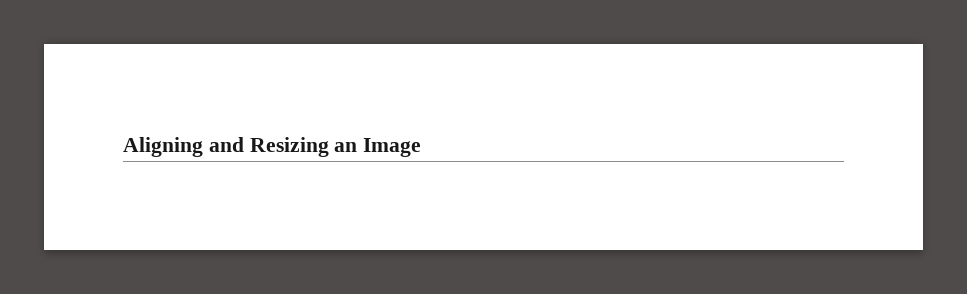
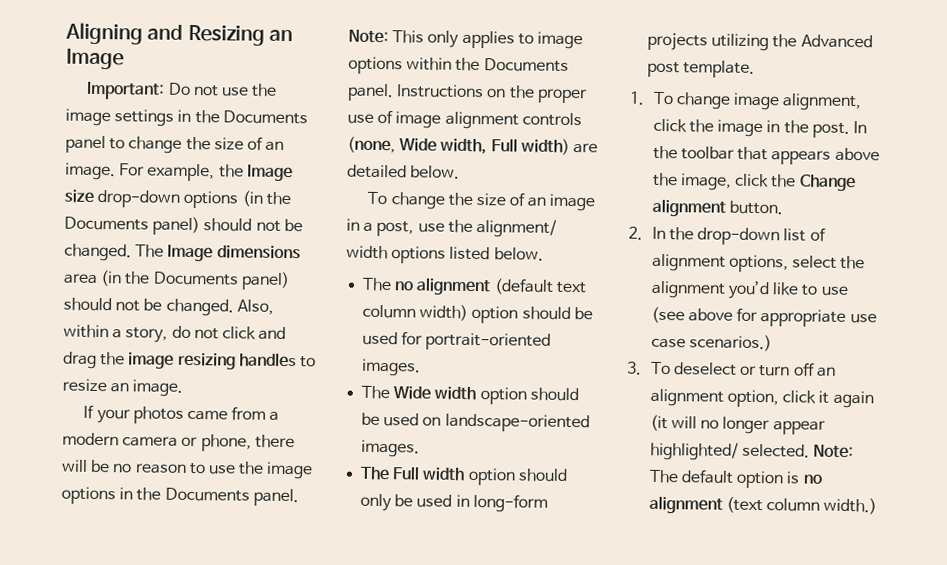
(422, 147) none -> [86,81,278,100] [65,108,308,127] [65,135,285,154] [65,162,293,182] [64,189,291,209] [64,216,303,236] [64,243,301,262] [63,270,290,291] [63,297,274,317] [63,324,287,343] [63,351,316,370] [62,378,184,397] [83,404,280,424] [62,432,295,452] [61,459,314,480] [61,486,299,507] [348,29,583,50] [348,56,569,75] [347,83,588,104] [347,109,582,130] [347,136,598,156] [347,164,461,179] [367,191,596,212] [346,218,557,238] [346,245,544,264] [362,277,587,296] [362,304,593,324] [362,331,552,351] [362,358,422,377] [361,385,579,405] [361,412,590,433] [361,439,421,458] [360,466,568,486] [360,493,548,513] [647,32,873,52] [647,60,756,78] [629,91,863,112] [652,118,868,138] [652,145,880,165] [652,172,856,192] [651,198,784,217] [628,226,826,246] [651,253,866,273] [650,280,848,300] [650,306,877,327] [650,334,773,352] [627,361,836,377] [649,388,874,409] [649,414,826,435] [649,441,855,461] [648,469,822,489] [648,495,878,515] // Important: Do not use the image settings in the Documents panel to change the size of an image. For example, the Image size drop-down options (in the Documents panel) should not be changed. The Image dimensions area (in the Documents panel) should not be changed. Also, within a story, do not click and drag the image resizing handles to resize an image. // If your photos came from a modern camera or phone, there will be no reason to use the image options in the Documents panel. Note: This only applies to image options within the Documents panel. Instructions on the proper use of image alignment controls (none, Wide width, Full width) are detailed below. // To change the size of an image in a post, use the alignment/ width options listed below. // The no alignment (default text column width) option should be used for portrait-oriented images. // The Wide width option should be used on landscape-oriented images. // The Full width option should only be used in long-form projects utilizing the Advanced post template. // 1. To change image alignment, click the image in the post. In the toolbar that appears above the image, click the Change alignment button. // 2. In the drop-down list of alignment options, select the alignment you’d like to use (see above for appropriate use case scenarios.) // 3. To deselect or turn off an alignment option, click it again (it will no longer appear highlighted/ selected. Note: The default option is no alignment (text column width.)

